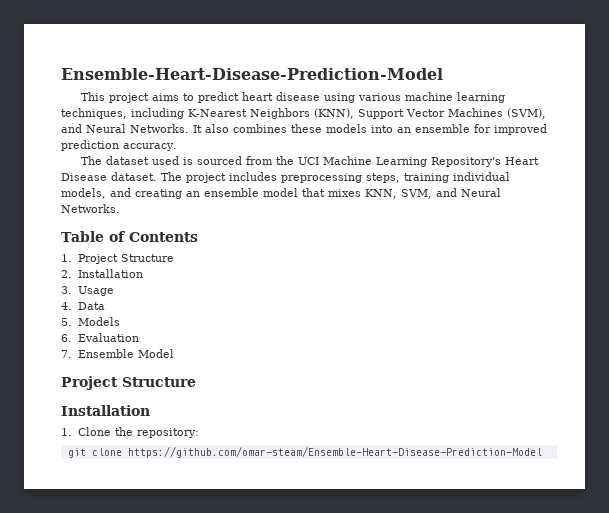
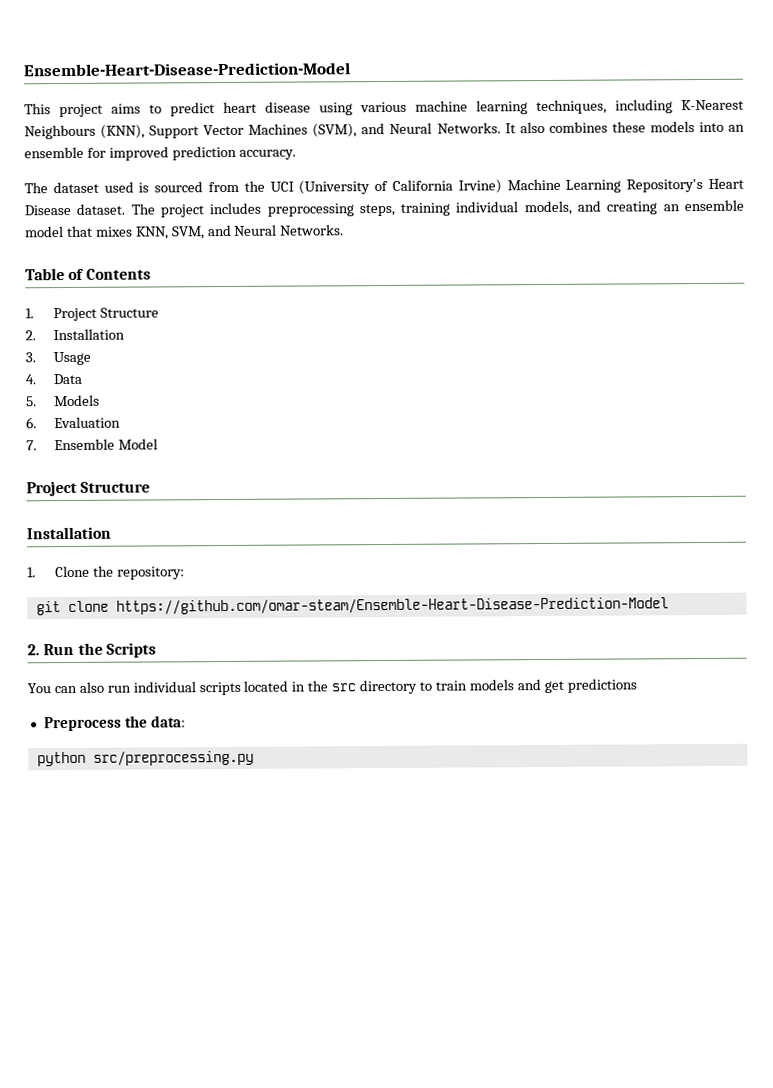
[250,108,310,119] Neighbors -> [24,124,96,140] Neighbours
(320, 161) none -> [298,179,502,195] (University of California Irvine)
(542, 452) none -> [27,642,156,658] [27,678,637,696] [43,715,186,732] [36,750,254,767] // 2. Run the Scripts // You can also run individual scripts located in the src directory to train models and get predictions // Preprocess the data: // python src/preprocessing.py

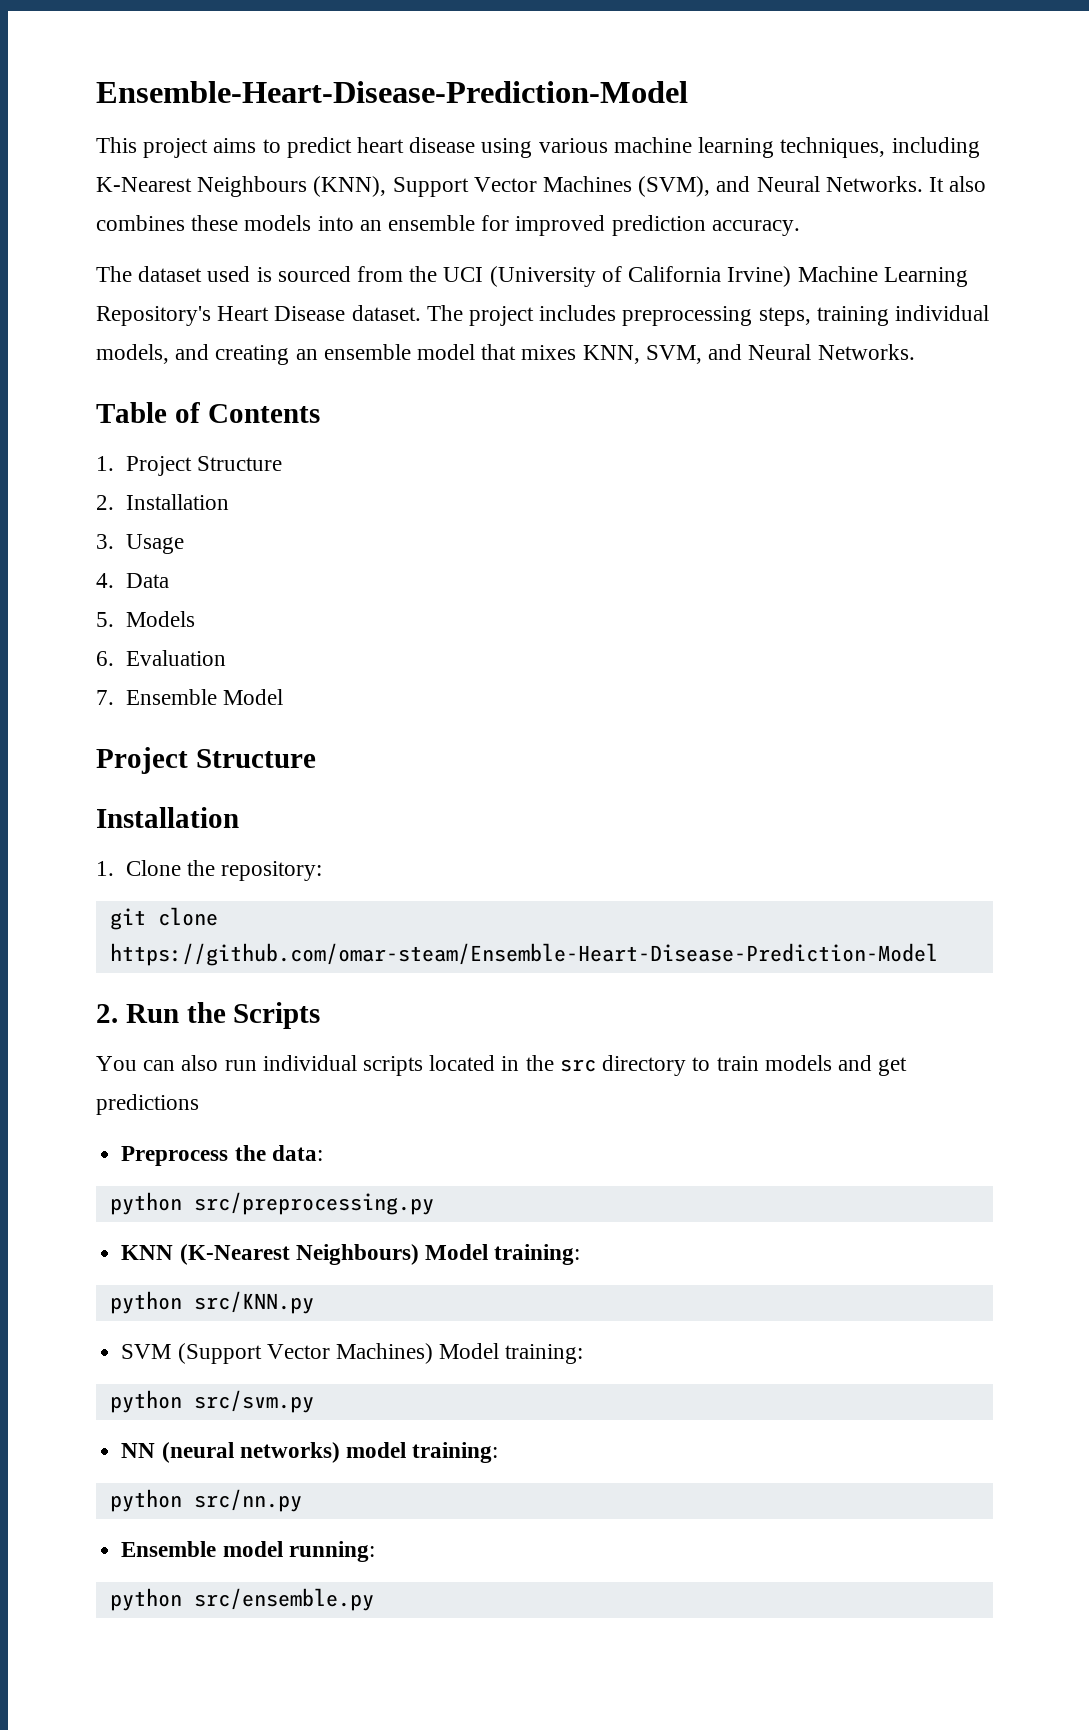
(254, 758) none -> [121,1244,581,1265] [109,1291,314,1314] [121,1343,584,1364] [109,1390,314,1413] [121,1442,499,1463] [109,1489,302,1512] [121,1541,375,1562] [109,1588,374,1611] // KNN (K-Nearest Neighbours) Model training: // python src/KNN.py // SVM (Support Vector Machines) Model training: // python src/svm.py // NN (neural networks) model training: // python src/nn.py // Ensemble model running: // python src/ensemble.py

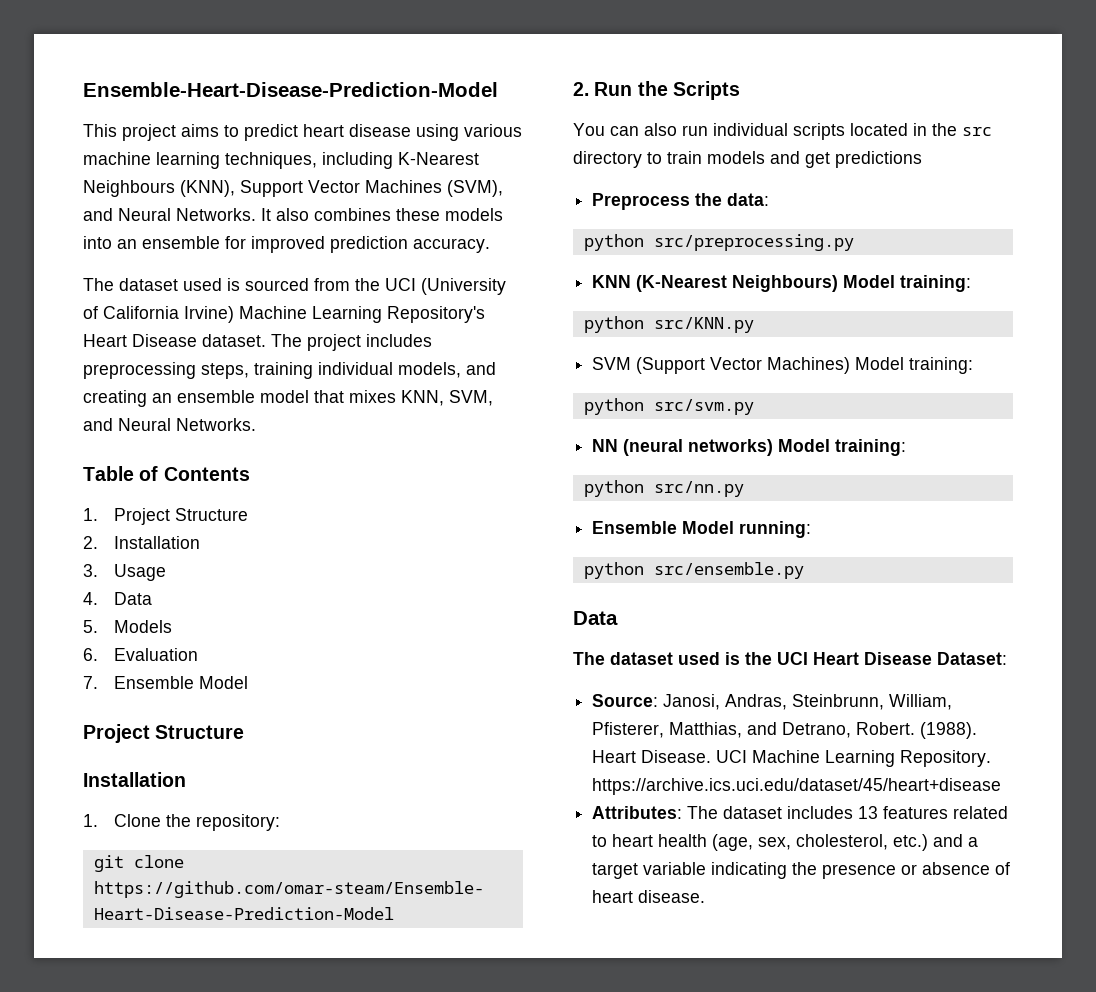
[345,1442,406,1458] model -> [778,439,831,452] Model
[222,1541,283,1557] model -> [682,521,735,534] Model
(374, 1599) none -> [573,611,618,625] [573,652,1007,665] [592,694,953,710] [592,722,978,739] [592,750,992,767] [592,778,1002,795] [592,806,1009,819] [592,834,979,851] [592,862,1011,879] [592,890,706,903] // Data // The dataset used is the UCI Heart Disease Dataset: // Source: Janosi, Andras, Steinbrunn, William, Pfisterer, Matthias, and Detrano, Robert. (1988). Heart Disease. UCI Machine Learning Repository. https://archive.ics.uci.edu/dataset/45/heart+disease // Attributes: The dataset includes 13 features related to heart health (age, sex, cholesterol, etc.) and a target variable indicating the presence or absence of heart disease.

